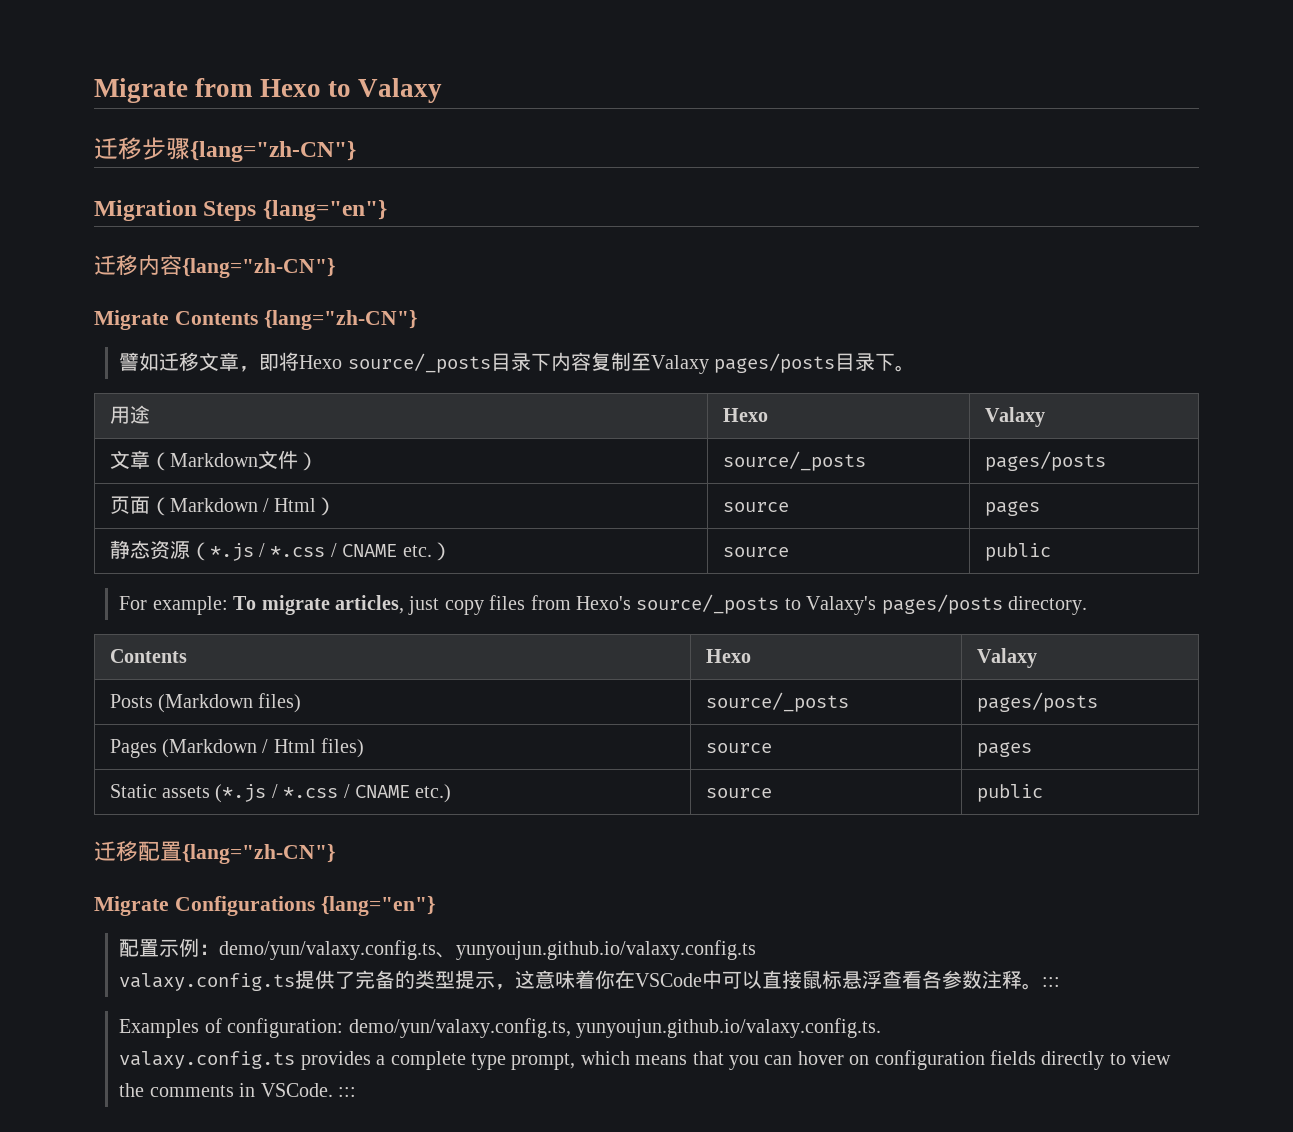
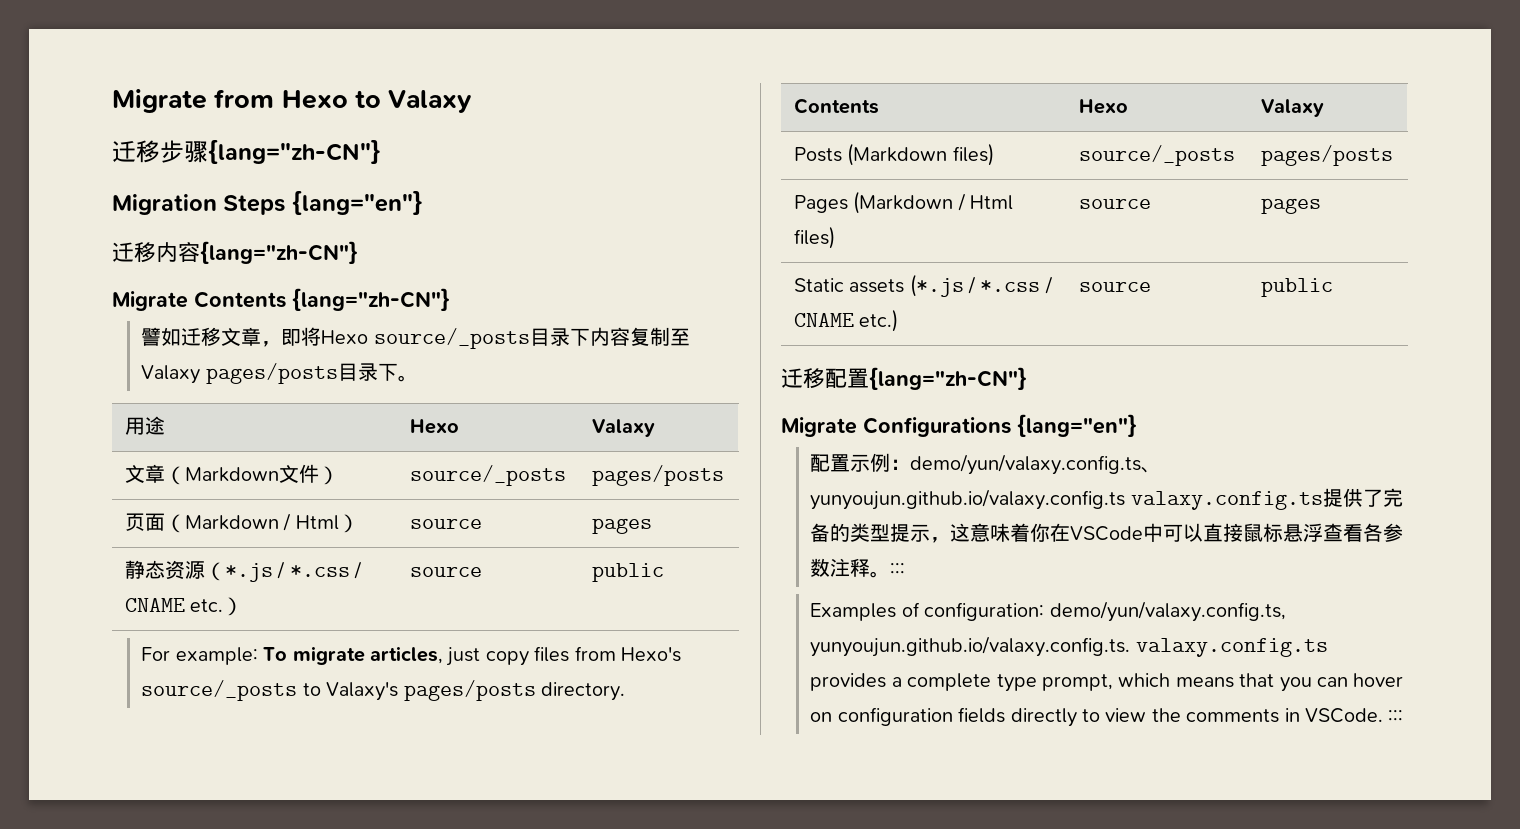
(757, 950) // -> (1126, 499) none
(881, 1028) // -> (1131, 646) none

